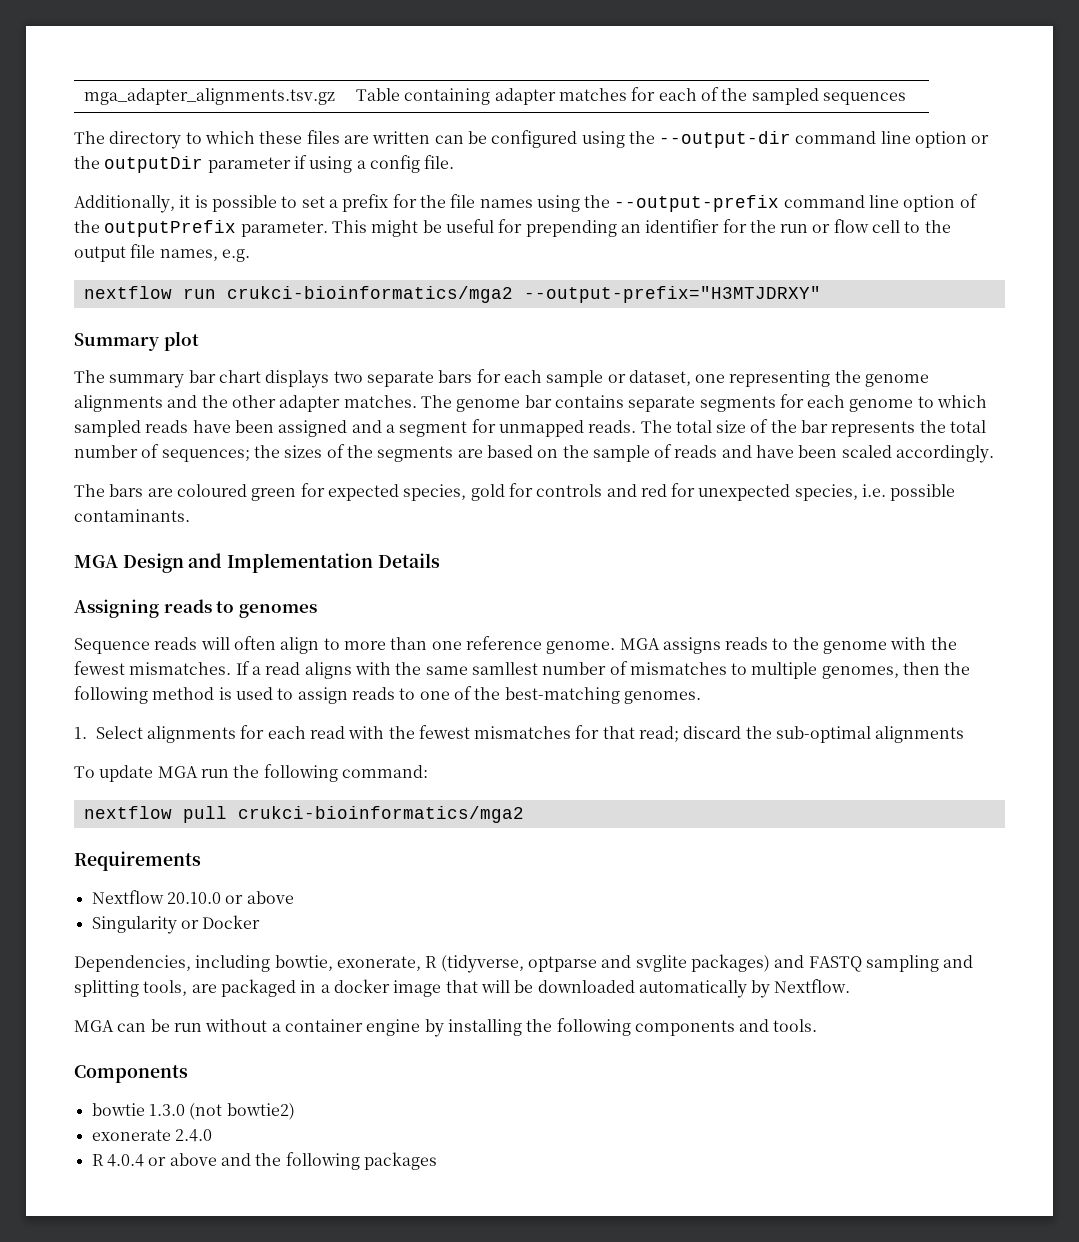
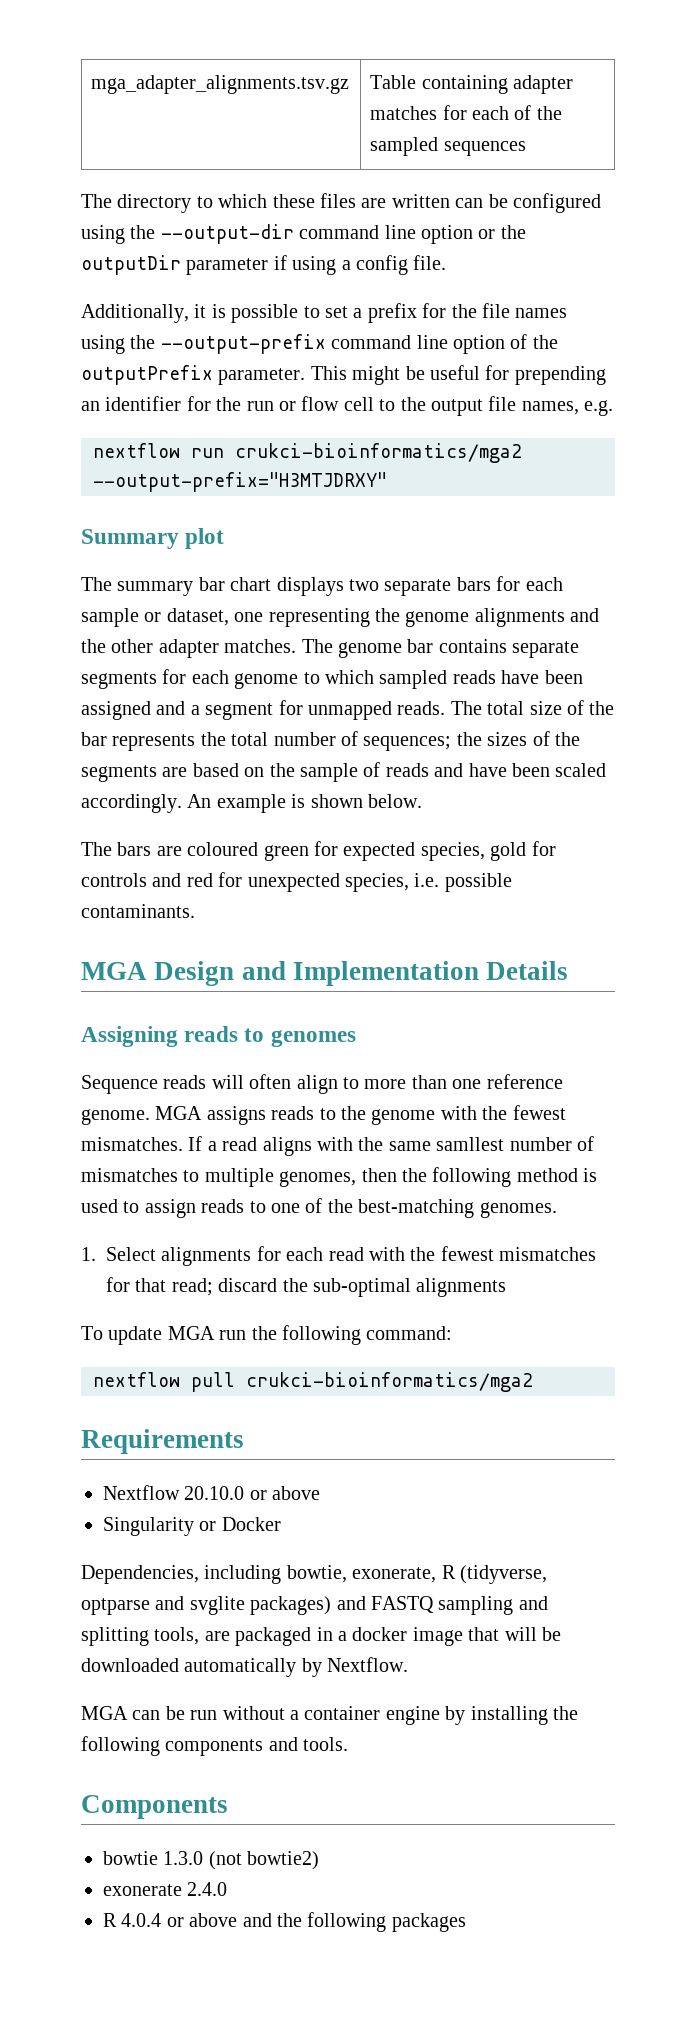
(995, 454) none -> [187,794,422,813] An example is shown below.

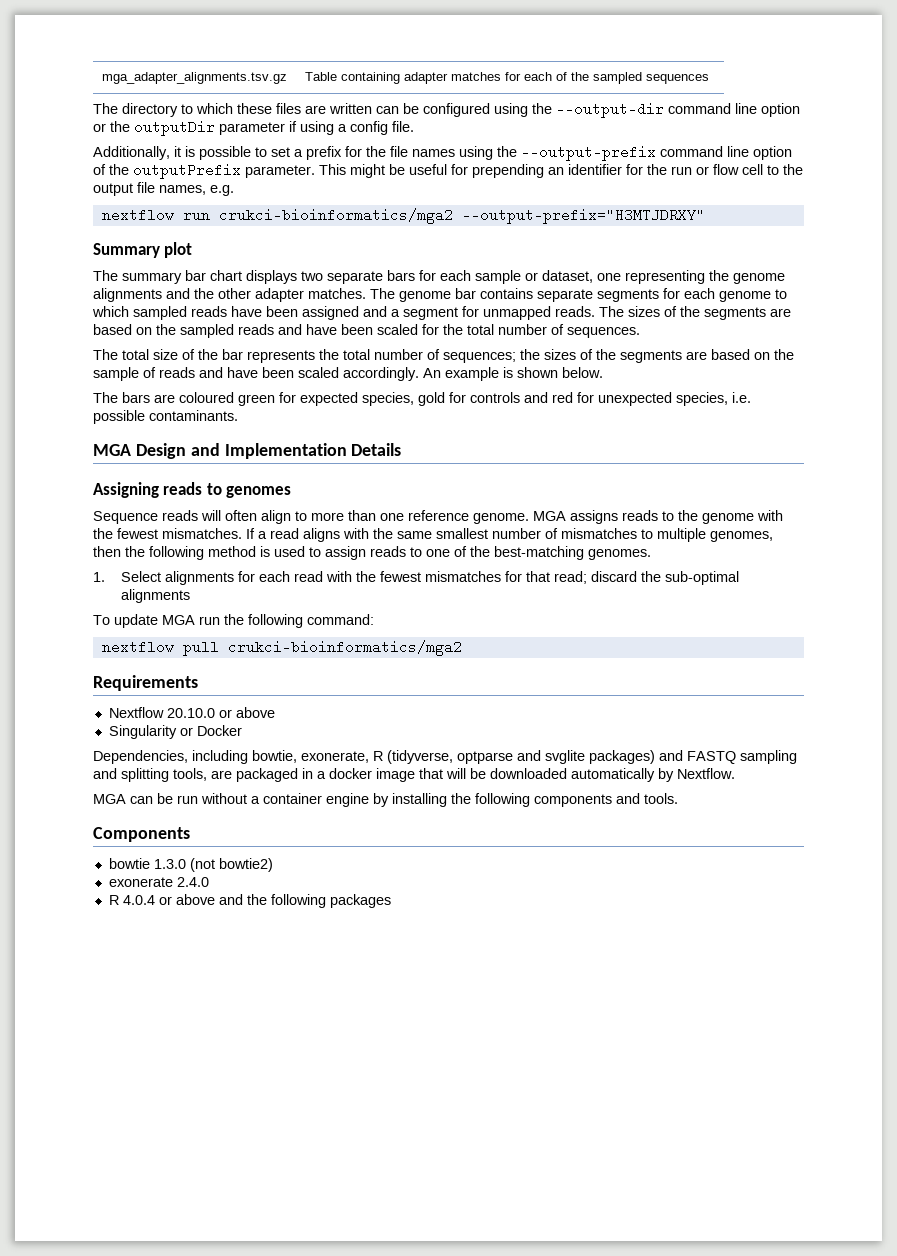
(482, 708) none -> [628,306,791,320] [93,324,640,338] [93,349,118,360] sizes of the segments are based on the sampled reads and have been scaled for the total number of sequences. // The
[436,1137,505,1151] samllest -> [436,528,488,539] smallest

